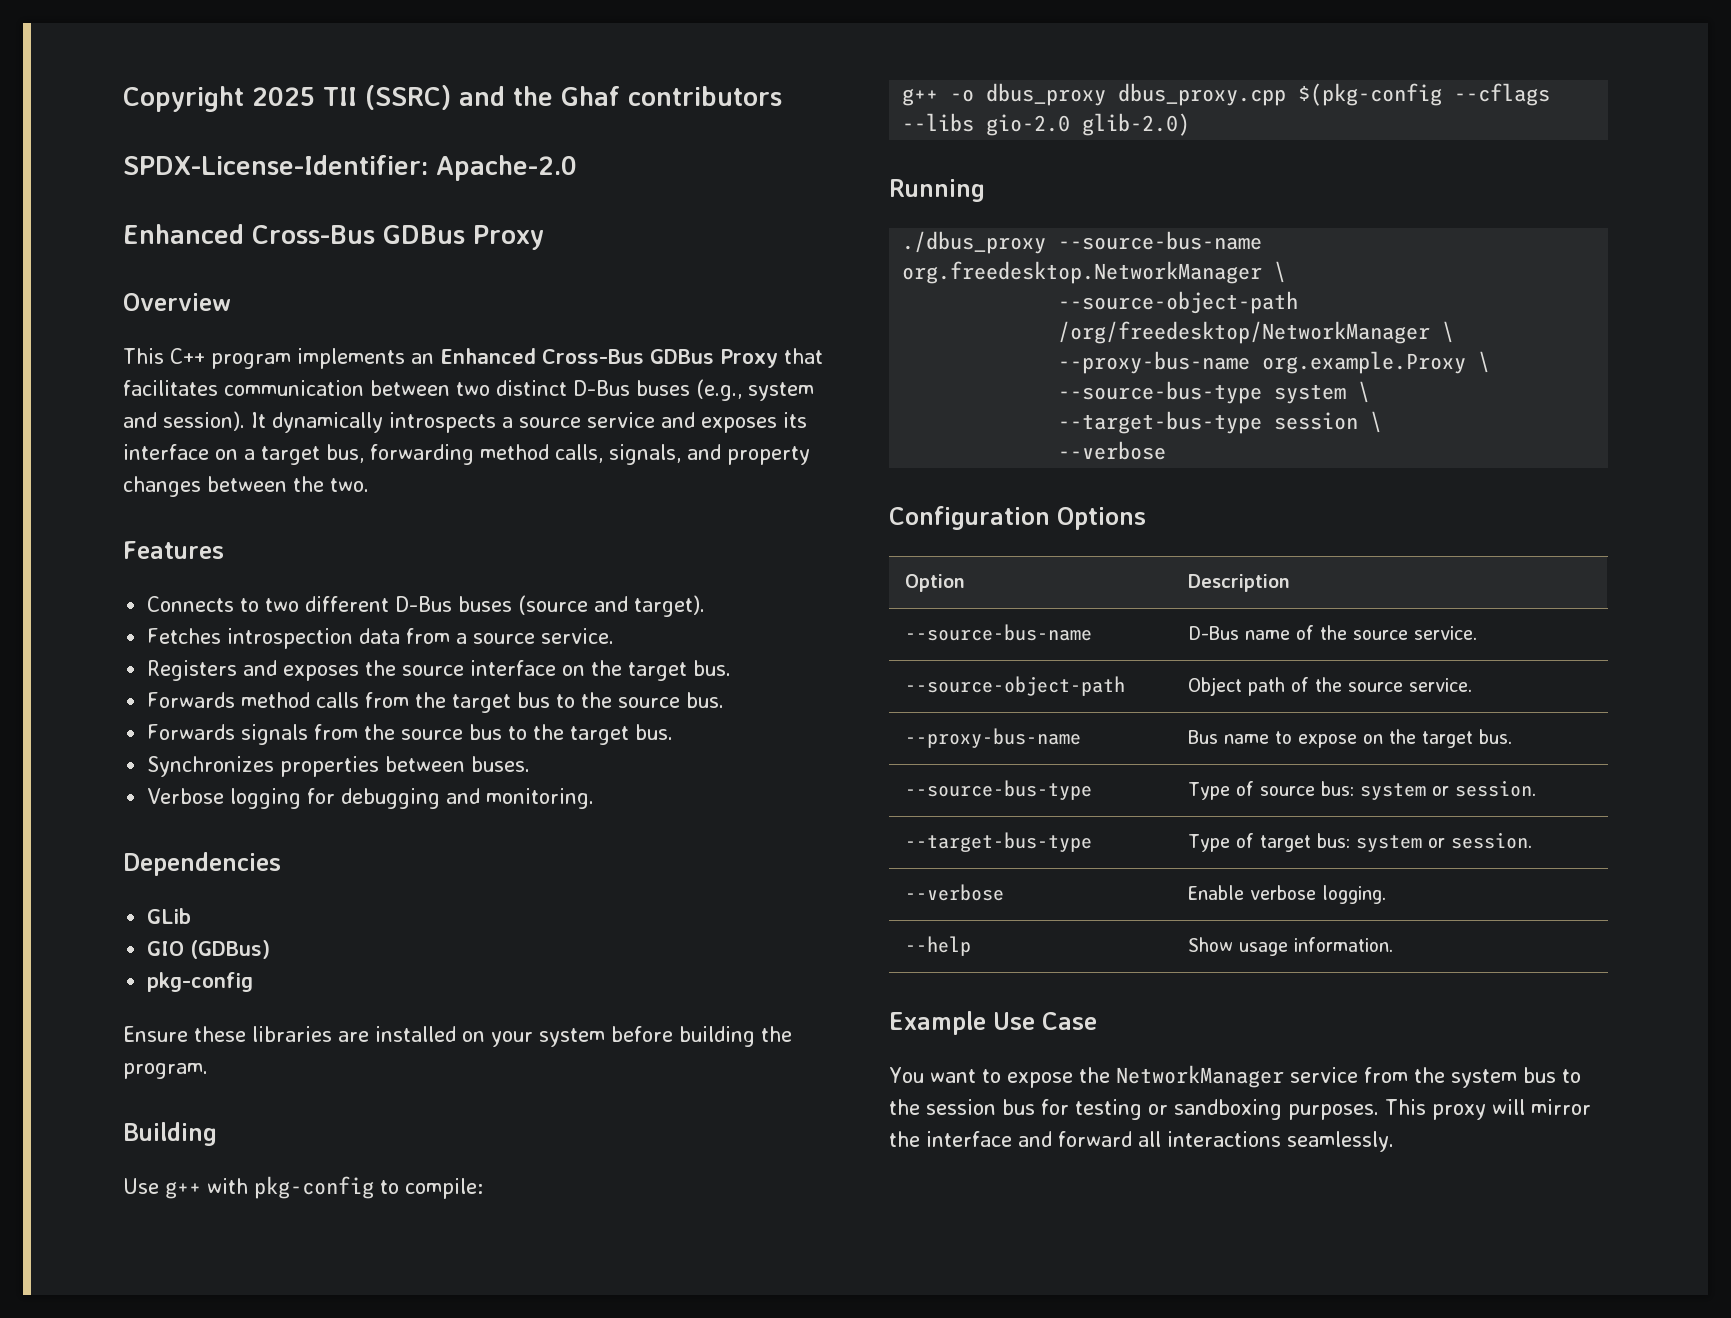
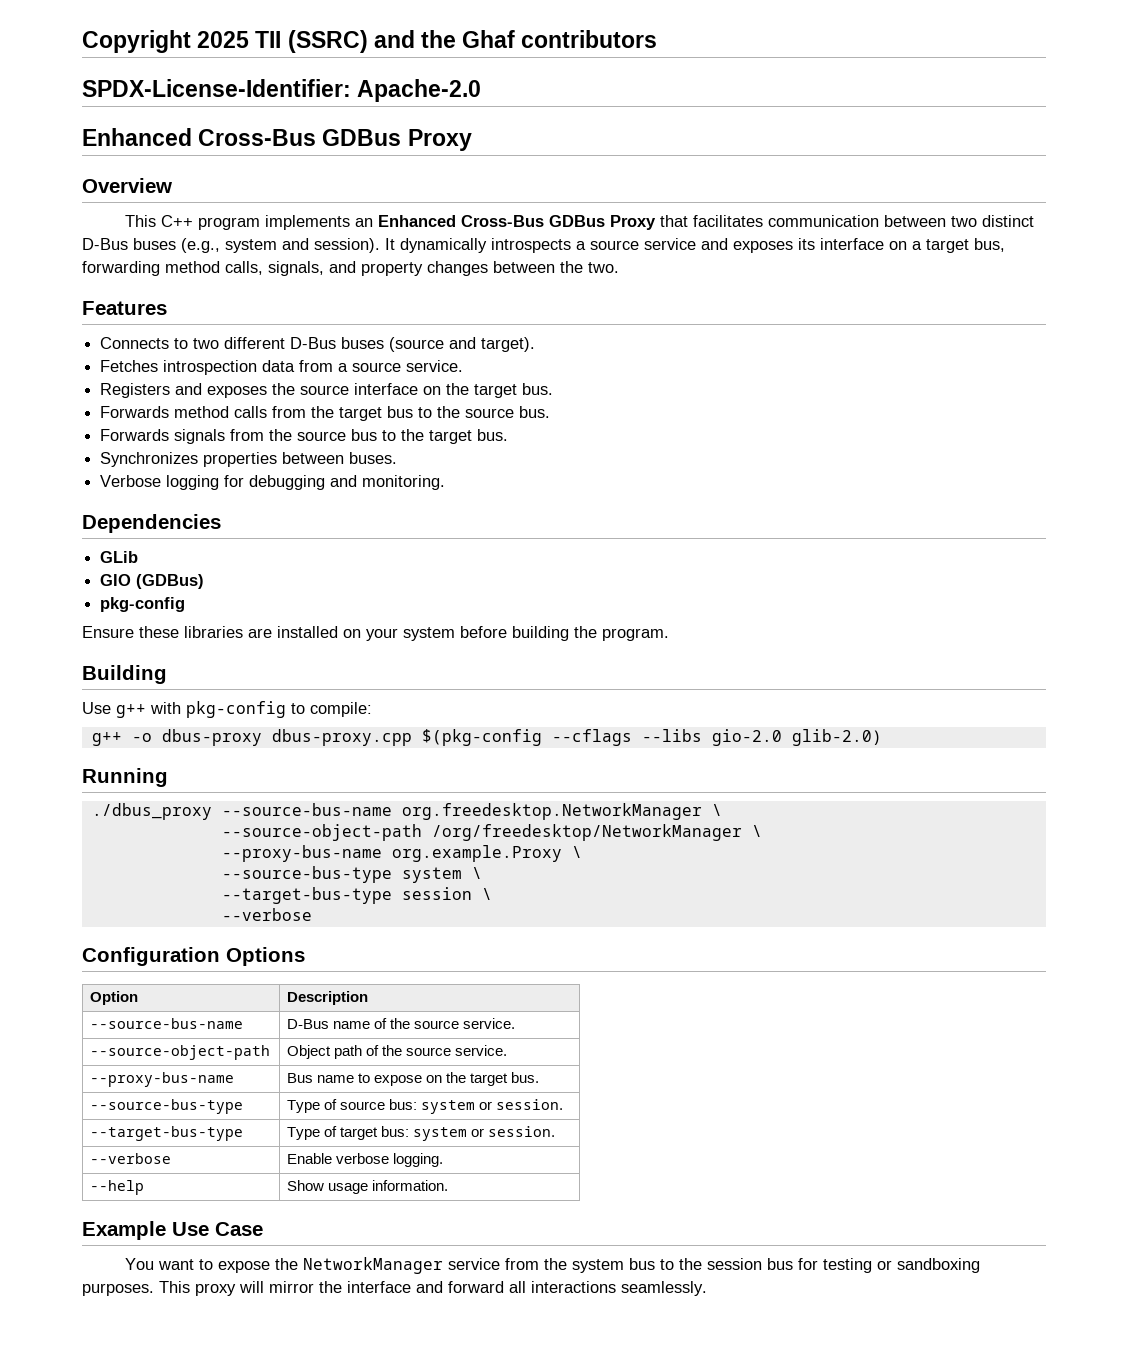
[986,83,1287,106] dbus_proxy dbus_proxy.cpp -> [161,729,412,746] dbus-proxy dbus-proxy.cpp

